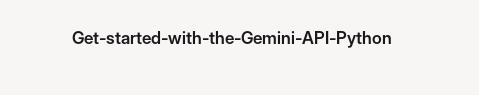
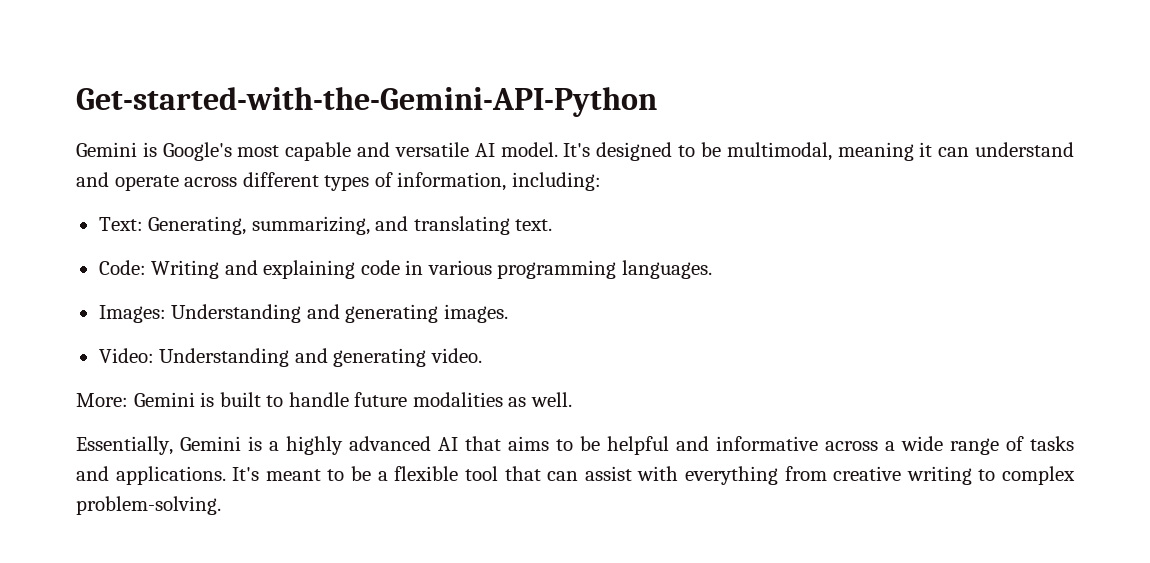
(392, 39) none -> [76,142,1075,161] [76,172,601,191] [98,216,553,235] [98,260,712,279] [98,304,508,323] [98,348,482,367] [76,392,572,407] [76,436,1074,455] [76,466,1075,485] [76,496,221,515] // Gemini is Google's most capable and versatile AI model. It's designed to be multimodal, meaning it can understand and operate across different types of information, including: // Text: Generating, summarizing, and translating text. // Code: Writing and explaining code in various programming languages. // Images: Understanding and generating images. // Video: Understanding and generating video. // More: Gemini is built to handle future modalities as well. // Essentially, Gemini is a highly advanced AI that aims to be helpful and informative across a wide range of tasks and applications. It's meant to be a flexible tool that can assist with everything from creative writing to complex problem-solving.

